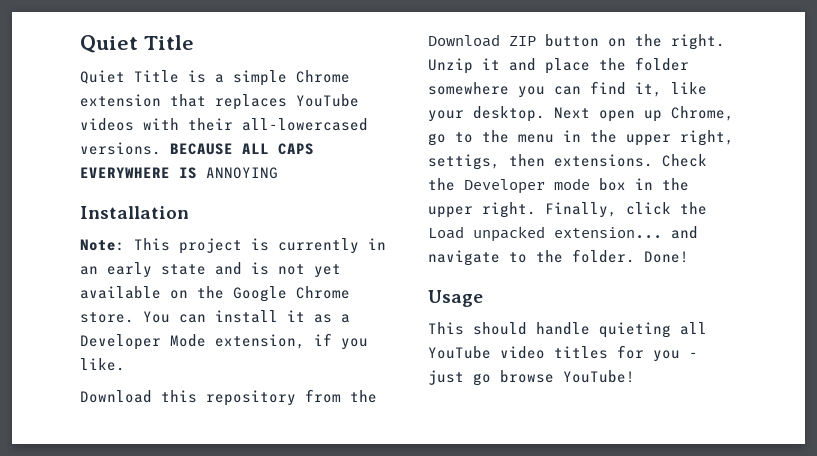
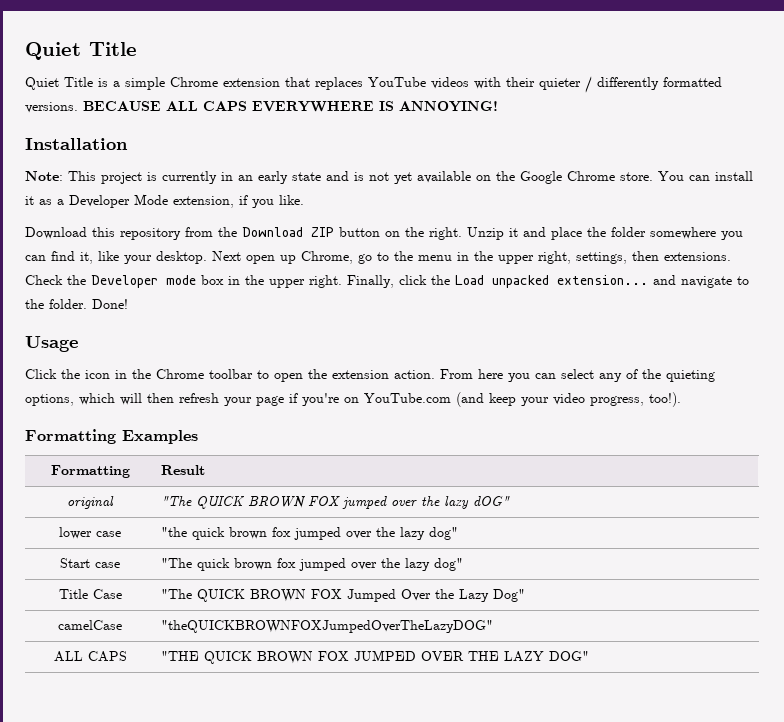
[242,118,368,131] all-lowercased -> [539,76,722,93] quieter / differently formatted
[206,167,278,179] ANNOYING -> [399,101,498,112] ANNOYING!
[428,154,500,170] settigs, -> [576,252,627,264] settings,
[428,322,707,338] [428,345,698,362] [428,370,635,386] This should handle quieting all YouTube video titles for you - just go browse YouTube! -> [25,369,715,382] [25,392,681,407] [25,429,198,444] [50,465,130,478] [161,465,206,475] [67,496,114,509] [161,496,511,509] [59,527,121,539] [161,527,459,540] [60,558,120,568] [161,558,464,571] [58,589,122,599] [161,589,526,602] [58,620,122,630] [161,620,494,633] [53,651,127,662] [161,650,590,664] Click the icon in the Chrome toolbar to open the extension action. From here you can select any of the quieting options, which will then refresh your page if you're on YouTube.com (and keep your video progress, too!). // Formatting Examples // Formatting | Result // original | "The QUICK BROWN FOX jumped over the lazy dOG" // lower case | "the quick brown fox jumped over the lazy dog" // Start case | "The quick brown fox jumped over the lazy dog" // Title Case | "The QUICK BROWN FOX Jumped Over the Lazy Dog" // camelCase | "theQUICKBROWNFOXJumpedOverTheLazyDOG" // ALL CAPS | "THE QUICK BROWN FOX JUMPED OVER THE LAZY DOG"

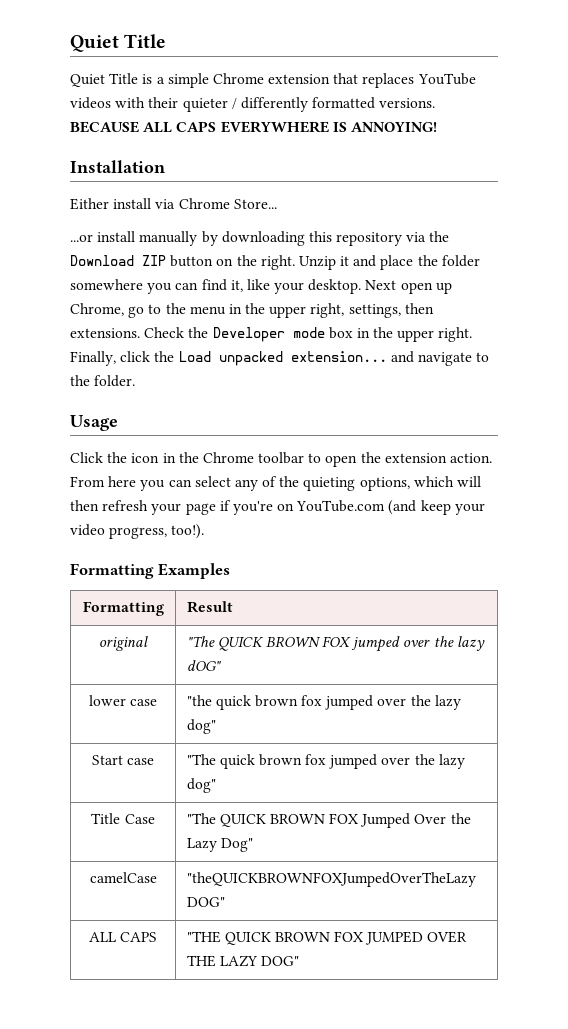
[25,171,753,184] [25,194,304,208] [25,227,87,239] Note: This project is currently in an early state and is not yet available on the Google Chrome store. You can install it as a Developer Mode extension, if you like. // Download -> [70,198,277,210] [70,231,305,246] Either install via Chrome Store... // ...or install manually by downloading
[185,227,213,237] from -> [406,232,427,242] via
[92,299,128,309] Done! -> (136, 381) none

